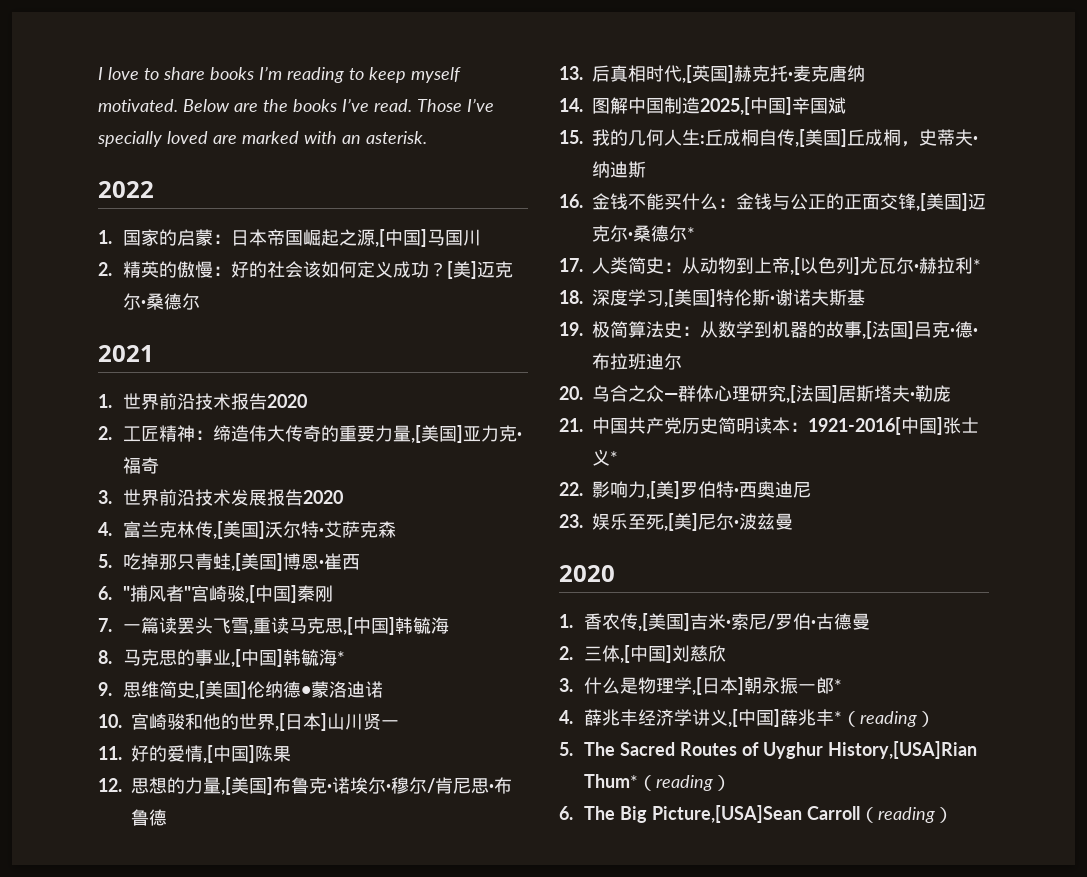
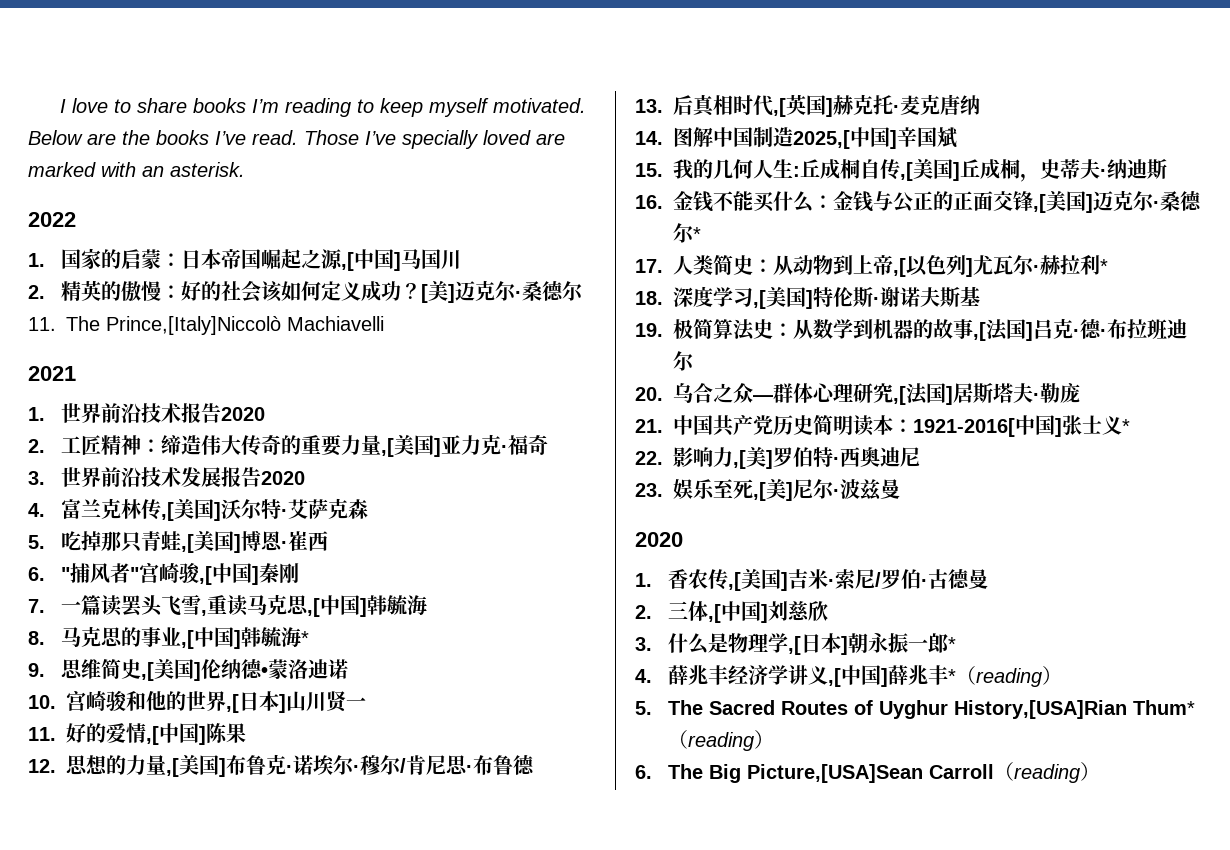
(201, 301) none -> [28,316,384,335] // 11. The Prince,[Italy]Niccolò Machiavelli

